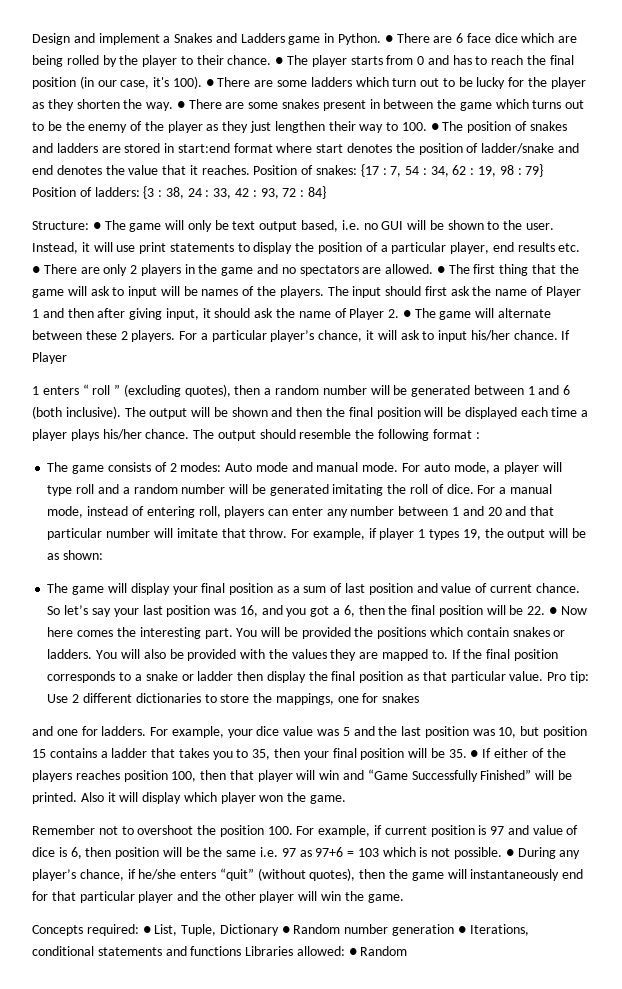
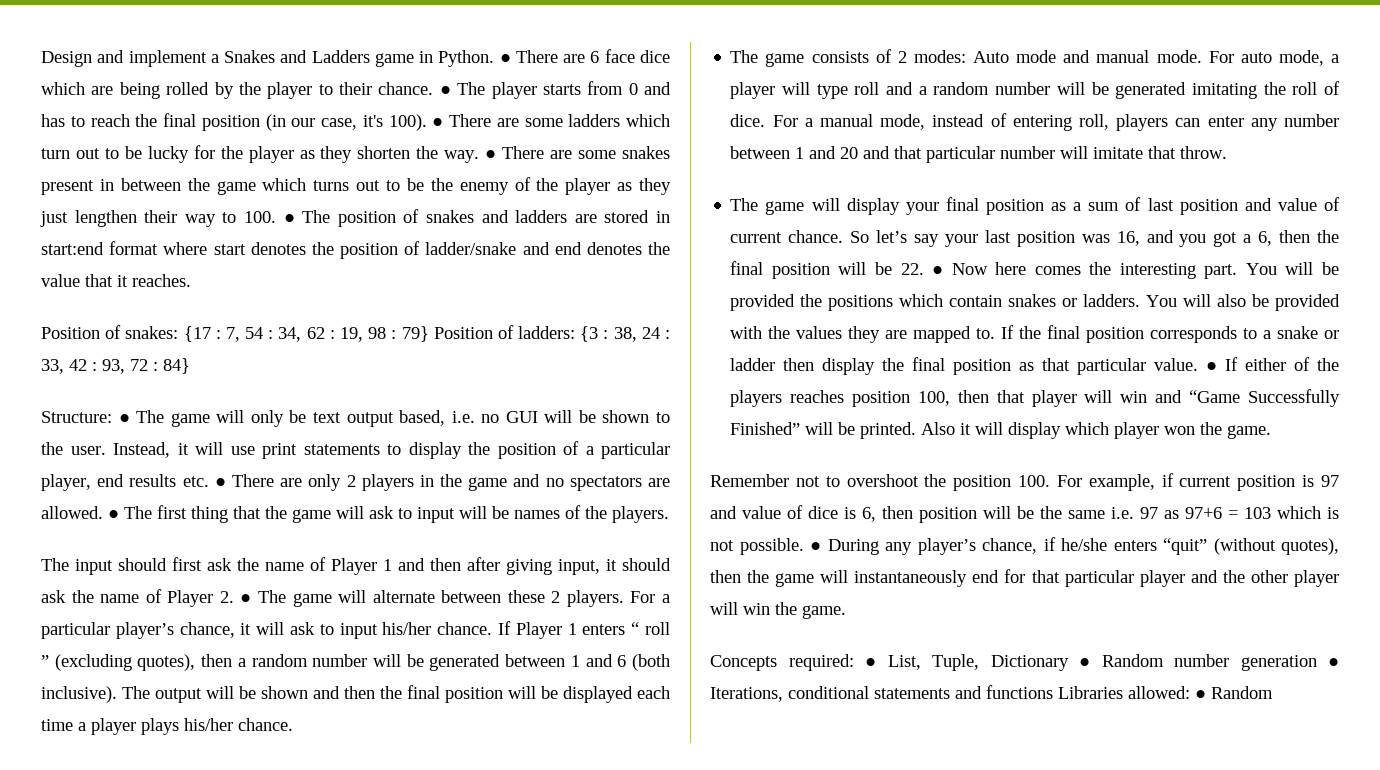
(250, 170) none -> (191, 280) //
(324, 292) none -> (669, 514) //
(67, 358) // -> (562, 630) none
[193,429,480,441] The output should resemble the following format : -> (293, 724) none
[291,528,586,540] [47,550,104,560] For example, if player 1 types 19, the output will be as shown: -> (1228, 152) none
[547,671,589,683] [47,693,420,705] [32,726,588,738] [32,748,467,760] Pro tip: Use 2 different dictionaries to store the mappings, one for snakes // and one for ladders. For example, your dice value was 5 and the last position was 10, but position 15 contains a ladder that takes you to 35, then your final position will be 35. -> (1199, 364) none

